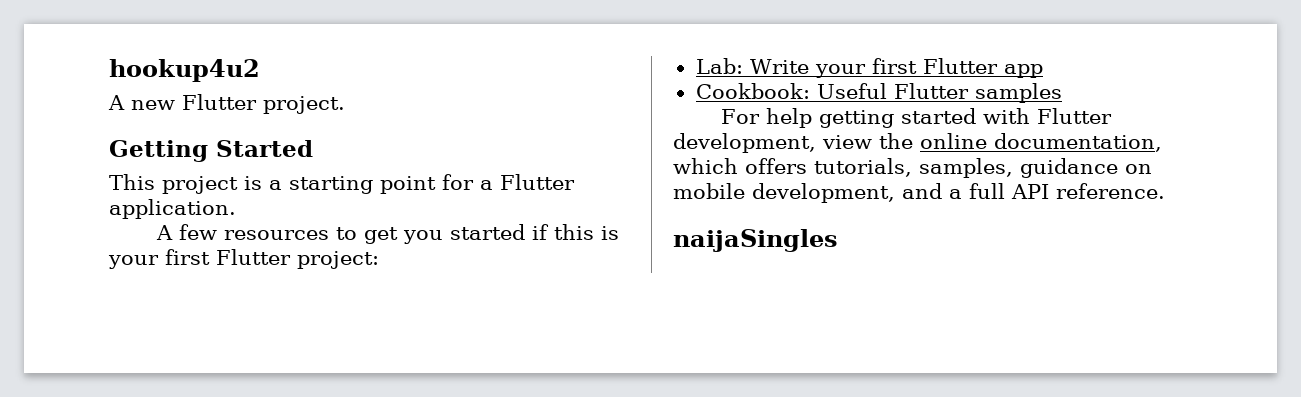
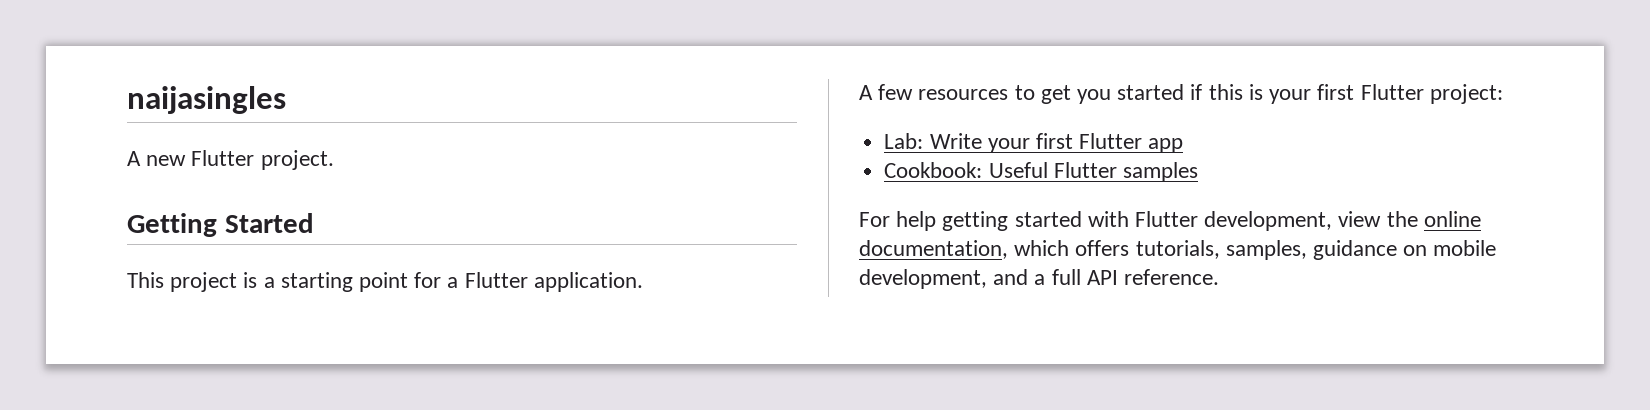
[109,59,260,82] hookup4u2 -> [127,86,286,114] naijasingles
[673,229,838,252] // naijaSingles -> (1220, 277) none

